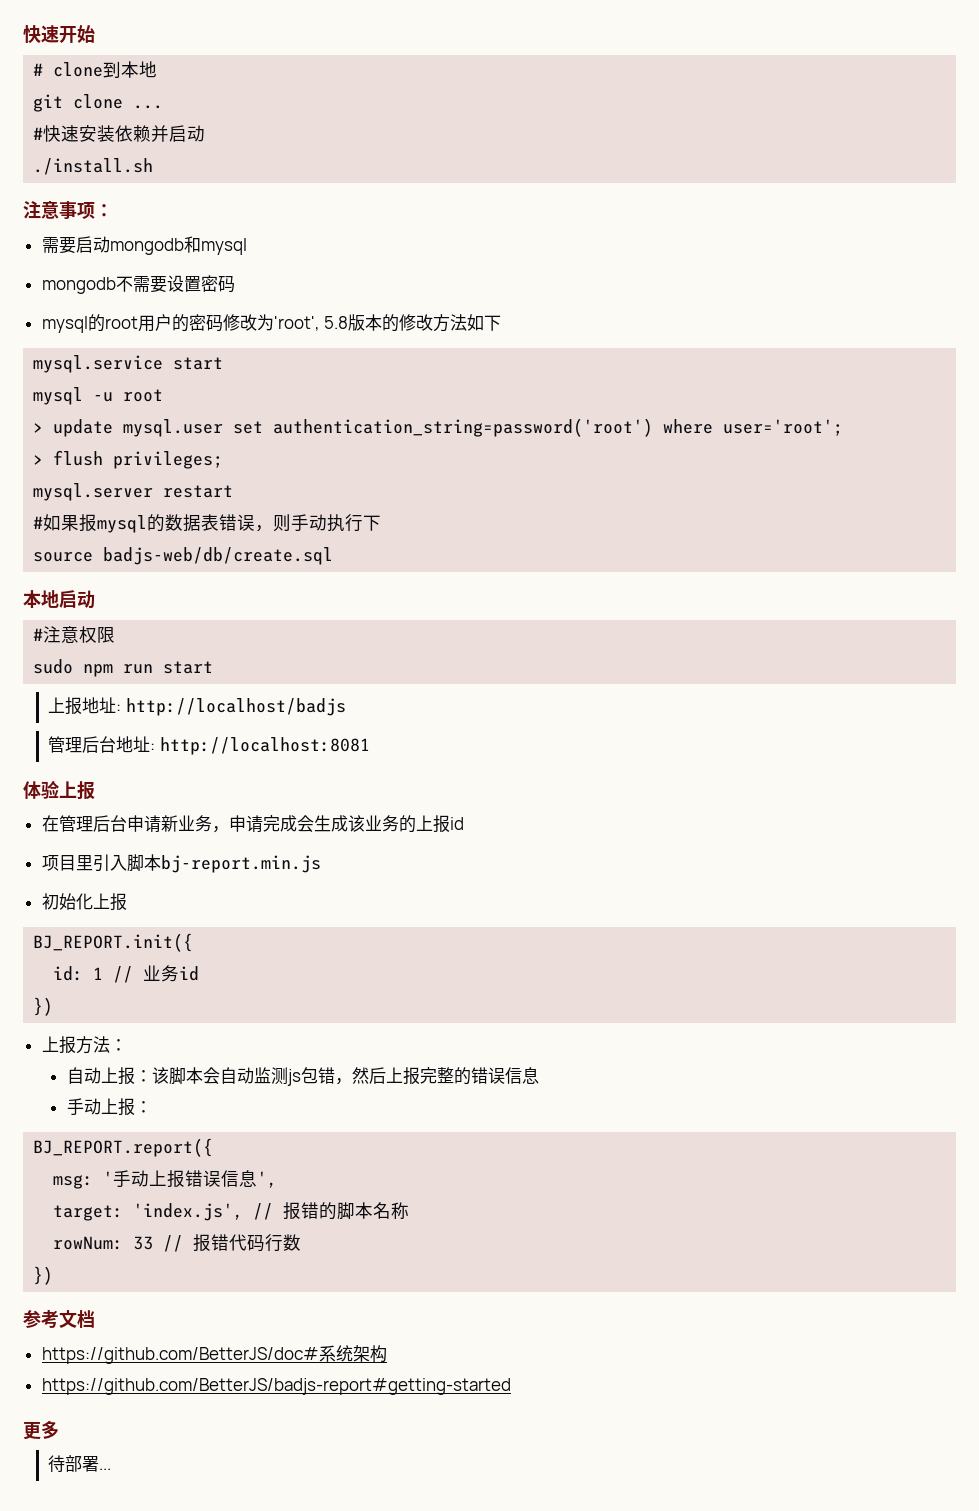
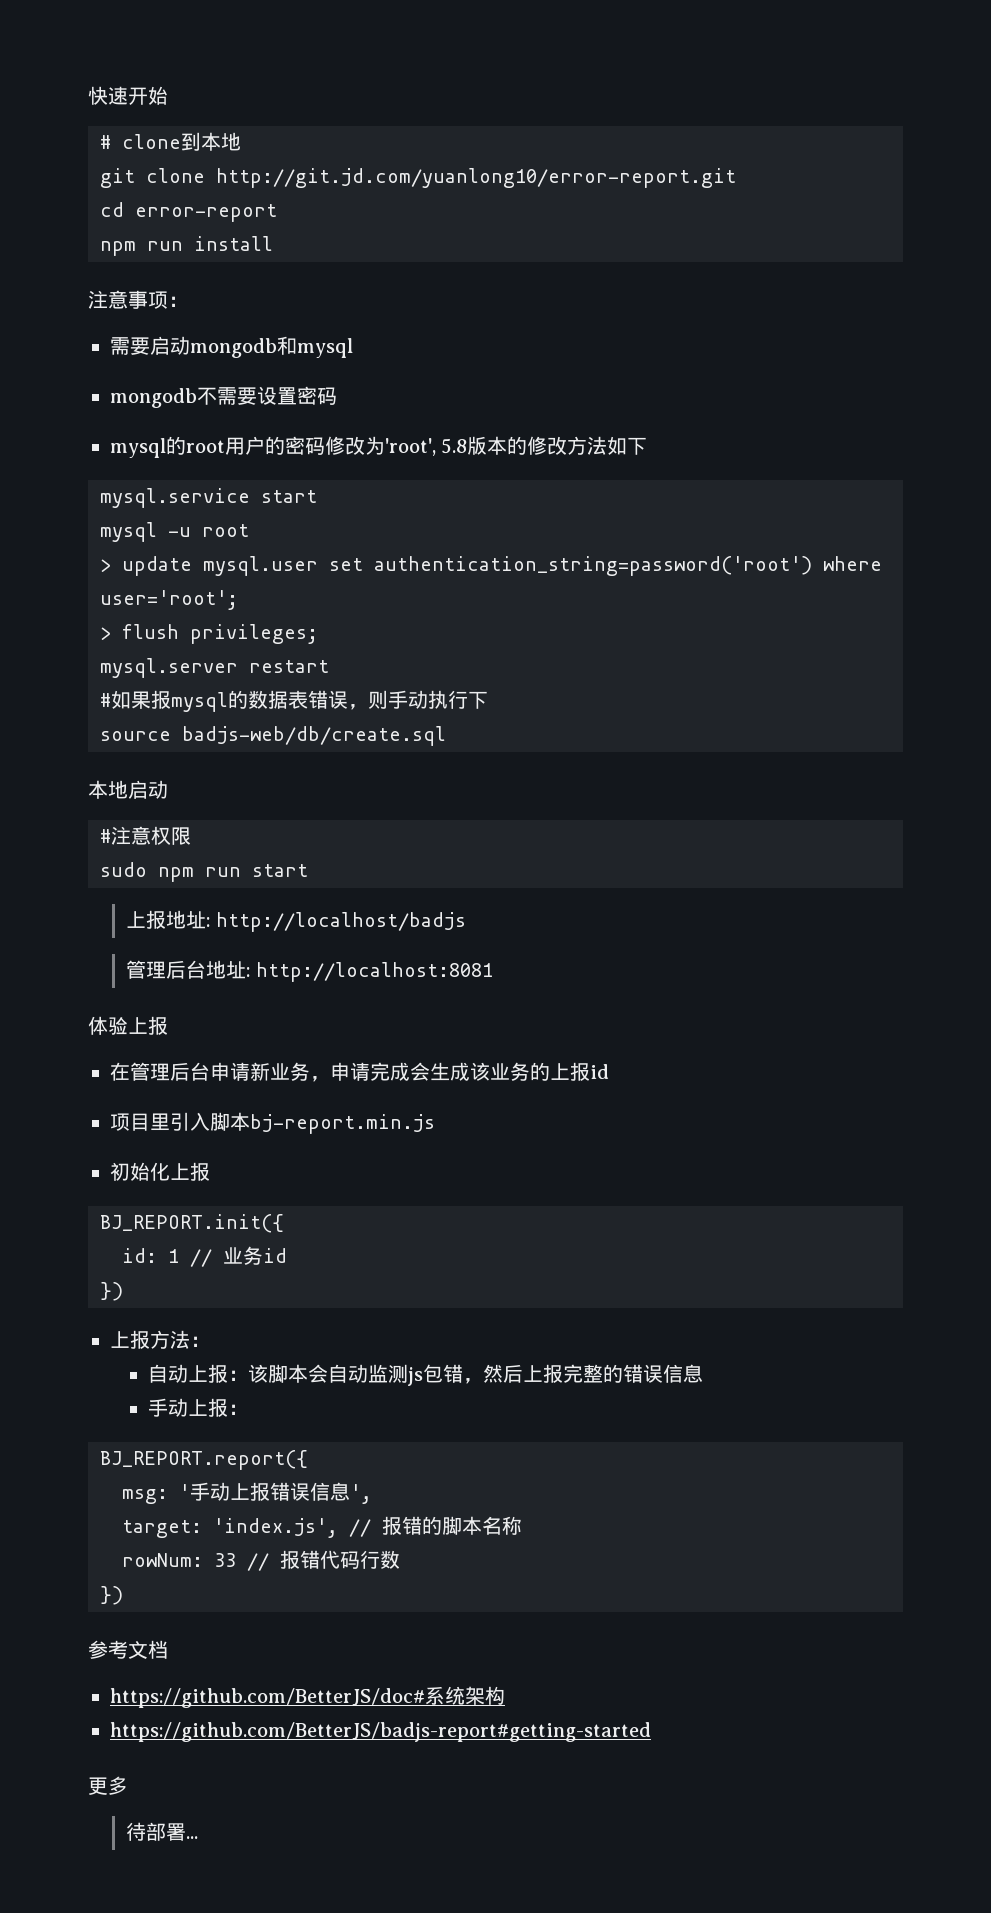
[133,105,164,109] [33,125,206,142] [33,158,154,175] ... // #快速安装依赖并启动 // ./install.sh -> [216,168,736,188] [100,202,277,222] [100,236,273,256] http://git.jd.com/yuanlong10/error-report.git // cd error-report // npm run install

